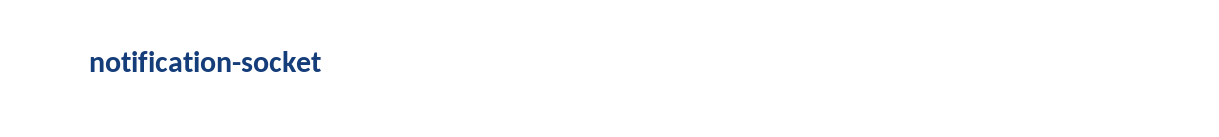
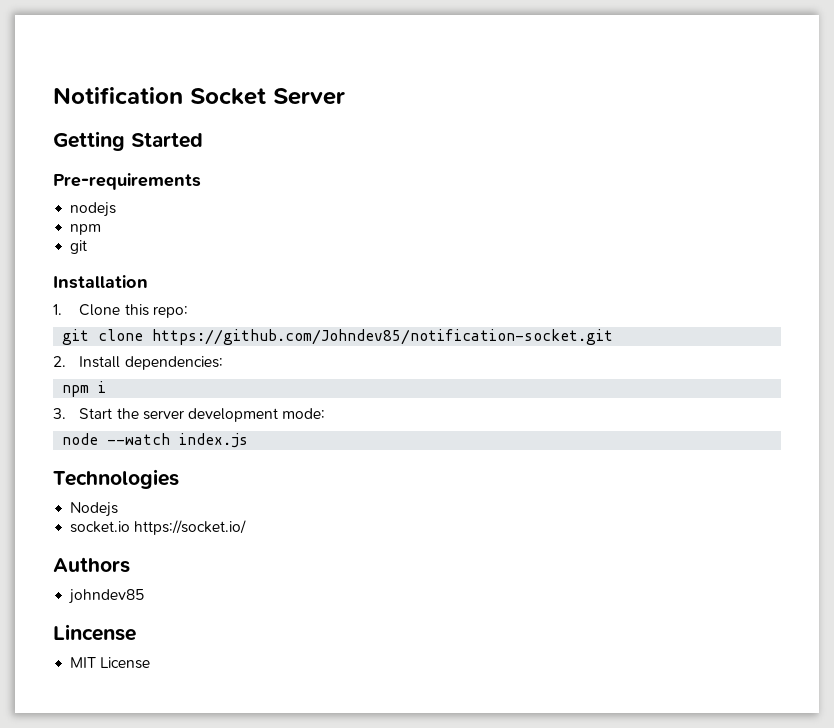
[89,51,321,72] notification-socket -> [53,87,345,105] [53,131,203,151] [53,173,201,190] [70,202,117,217] [70,224,102,235] [70,240,88,254] [53,275,148,289] [53,304,188,318] [62,329,614,345] [53,356,223,370] [62,381,107,397] [53,408,326,422] [62,433,249,448] [53,469,179,489] [70,502,119,517] [70,520,247,535] [53,557,130,573] [69,589,145,604] [53,624,136,641] [70,657,151,669] Notification Socket Server // Getting Started // Pre-requirements // nodejs // npm // git // Installation // 1. Clone this repo: // git clone https://github.com/Johndev85/notification-socket.git // 2. Install dependencies: // npm i // 3. Start the server development mode: // node --watch index.js // Technologies // Nodejs // socket.io https://socket.io/ // Authors // johndev85 // Lincense // MIT License

